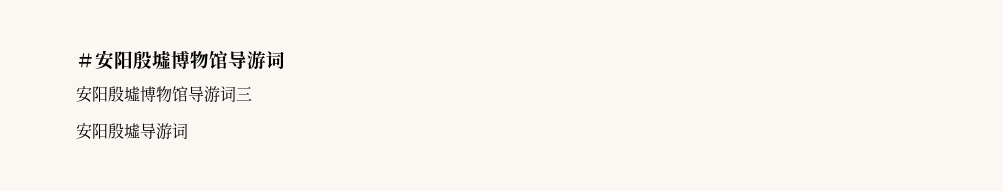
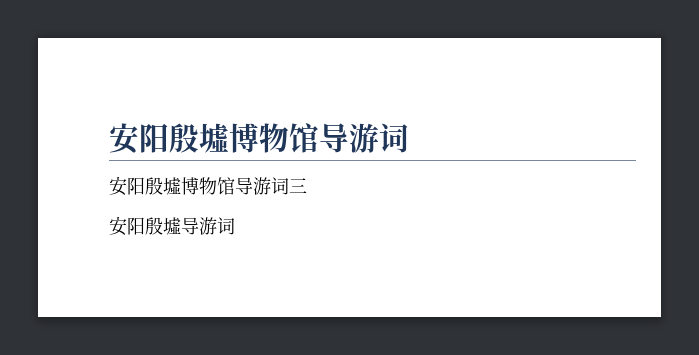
[76,53,95,68] ＃ -> (109, 138) none

